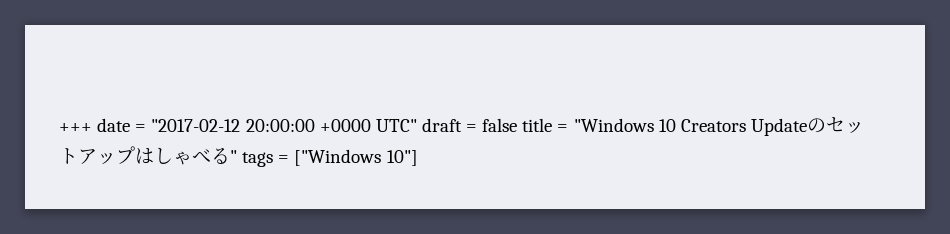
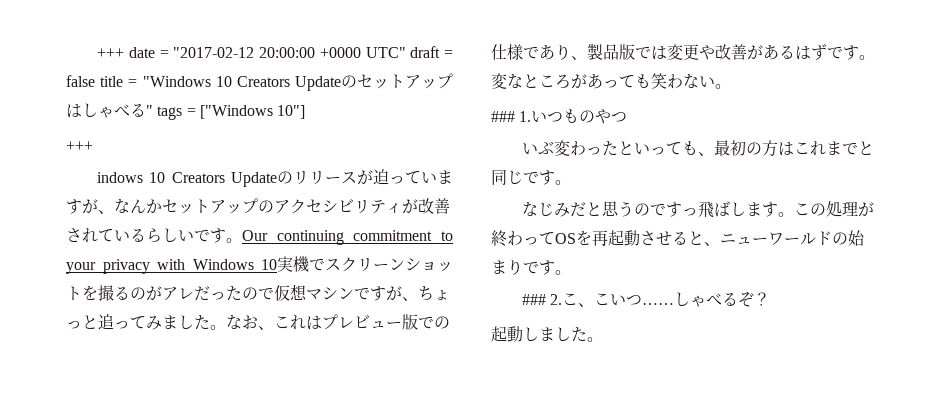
(418, 158) none -> [66,141,93,151] [97,169,453,187] [66,198,450,214] [66,228,454,245] [66,256,453,274] [66,284,450,301] [66,314,450,330] [491,43,875,60] [491,73,731,89] [491,109,628,124] [522,140,875,157] [491,169,571,185] [522,201,875,218] [491,230,865,247] [491,259,571,275] [522,292,771,307] [491,326,603,342] // +++ // indows 10 Creators Updateのリリースが迫っていますが、なんかセットアップのアクセシビリティが改善されているらしいです。Our continuing commitment to your privacy with Windows 10実機でスクリーンショットを撮るのがアレだったので仮想マシンですが、ちょっと追ってみました。なお、これはプレビュー版での仕様であり、製品版では変更や改善があるはずです。変なところがあっても笑わない。 // ### 1.いつものやつ // いぶ変わったといっても、最初の方はこれまでと同じです。 // なじみだと思うのですっ飛ばします。この処理が終わってOSを再起動させると、ニューワールドの始まりです。 // ### 2.こ、こいつ……しゃべるぞ？ // 起動しました。

